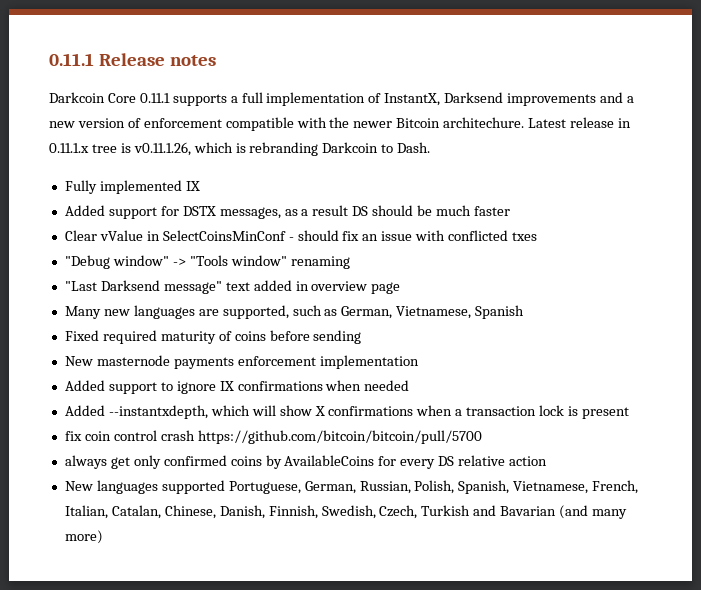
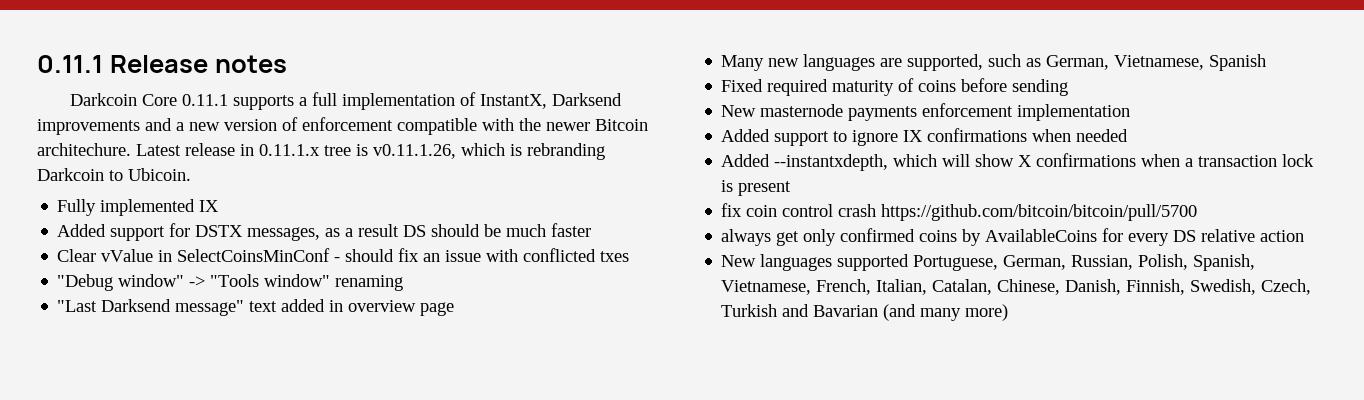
[397,142,431,153] Dash. -> [128,168,191,181] Ubicoin.

